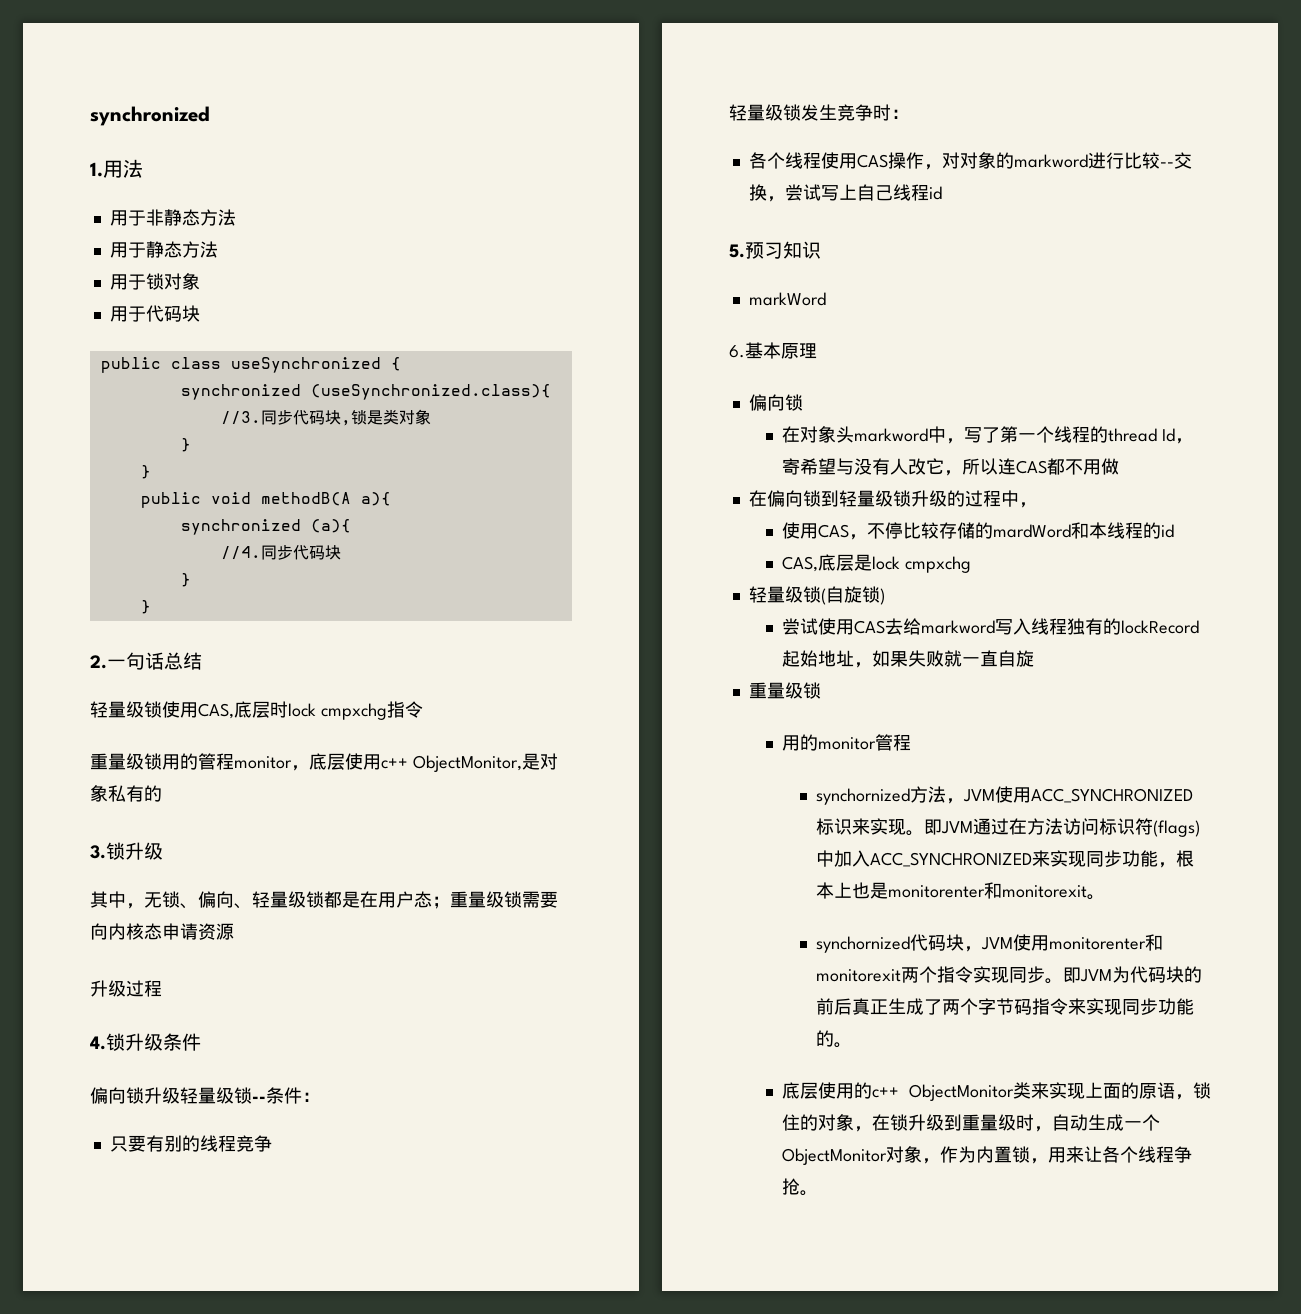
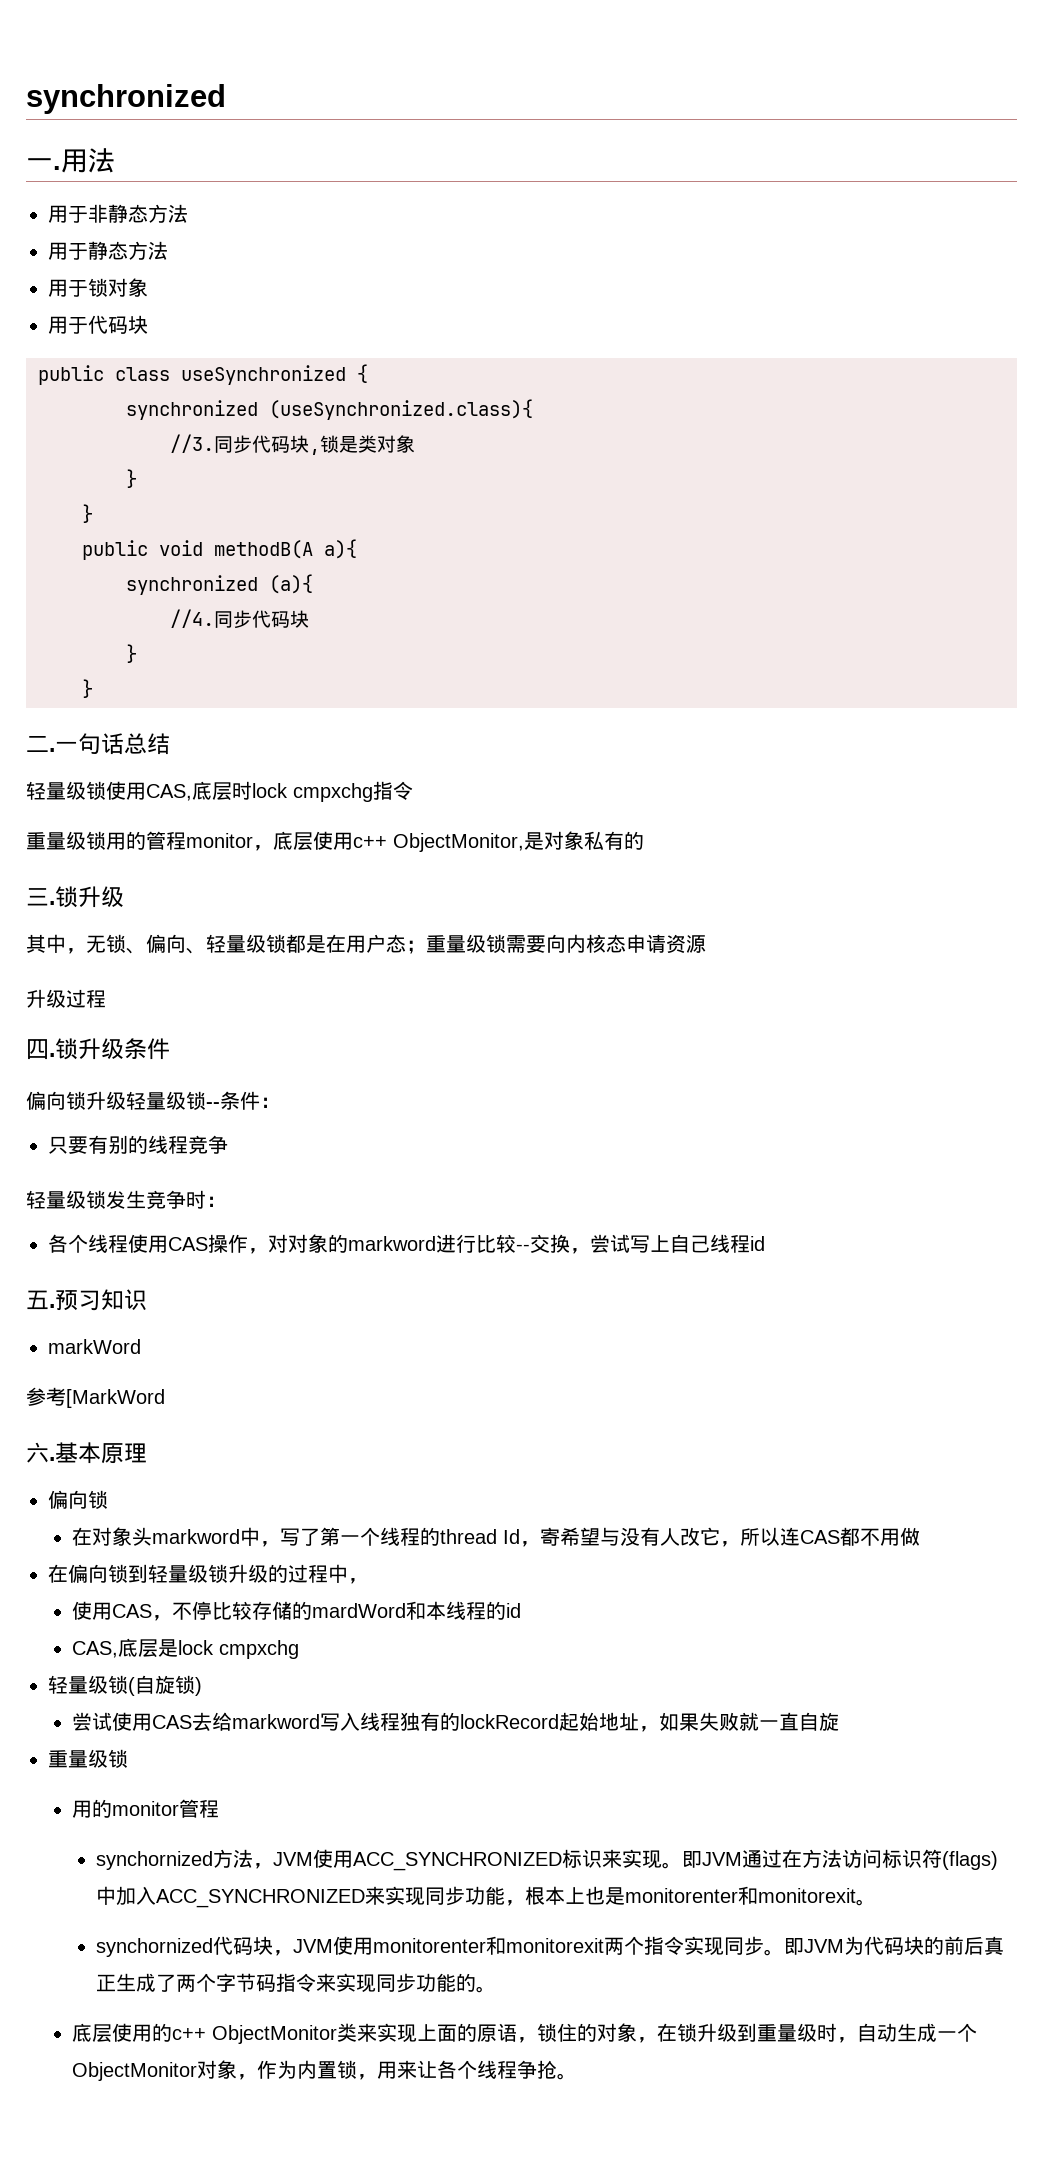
[90,162,103,177] 1. -> [26,158,61,170] 一.
[90,655,107,669] 2. -> [26,736,55,752] 二.
[90,845,106,859] 3. -> [26,888,55,906] 三.
[90,1036,106,1050] 4. -> [26,1039,55,1060] 四.
[729,244,745,258] 5. -> [26,1290,55,1310] 五.
[729,345,745,358] 6. -> [26,1387,165,1408] [26,1442,55,1463] 参考[MarkWord // 六.

